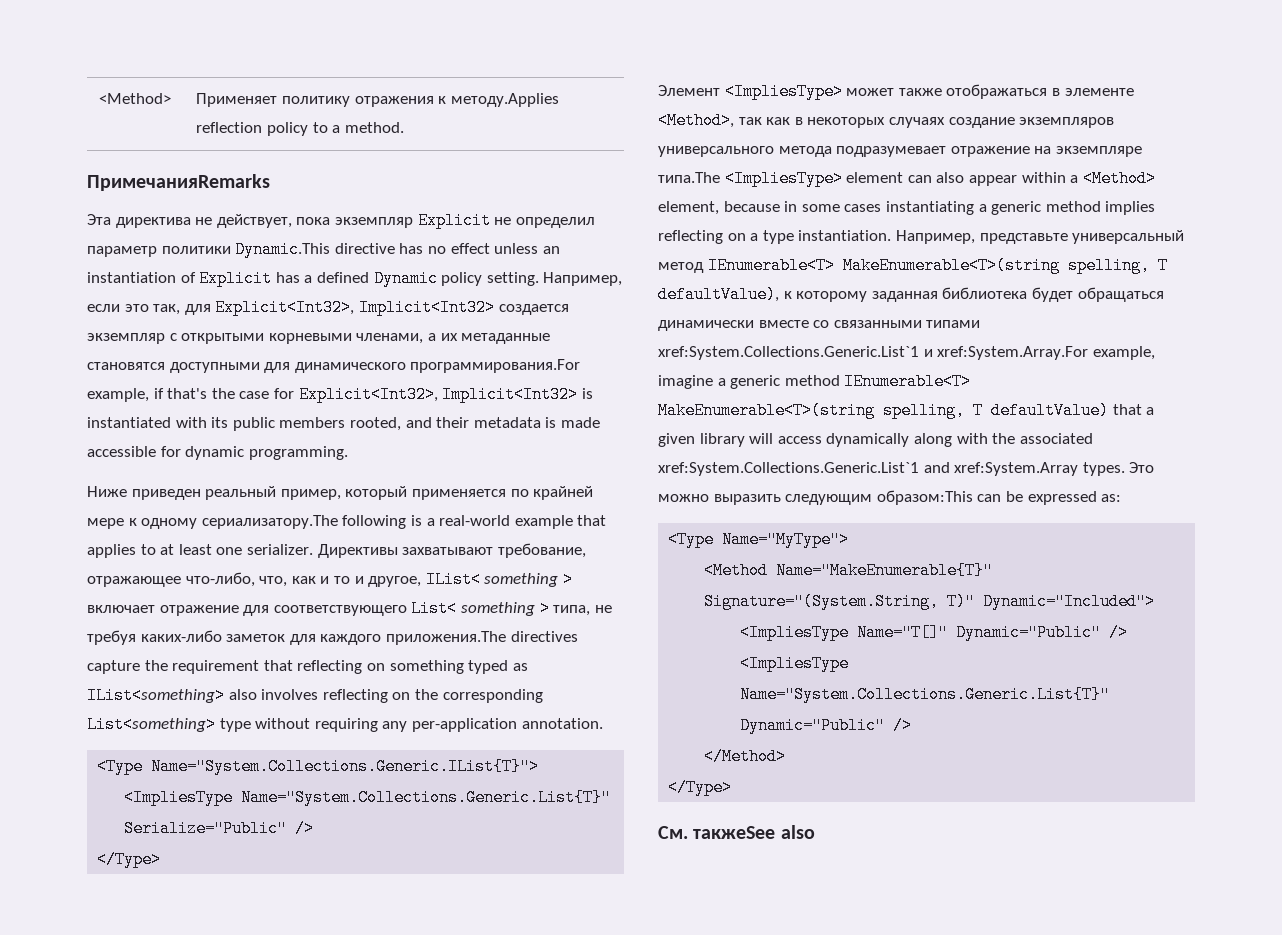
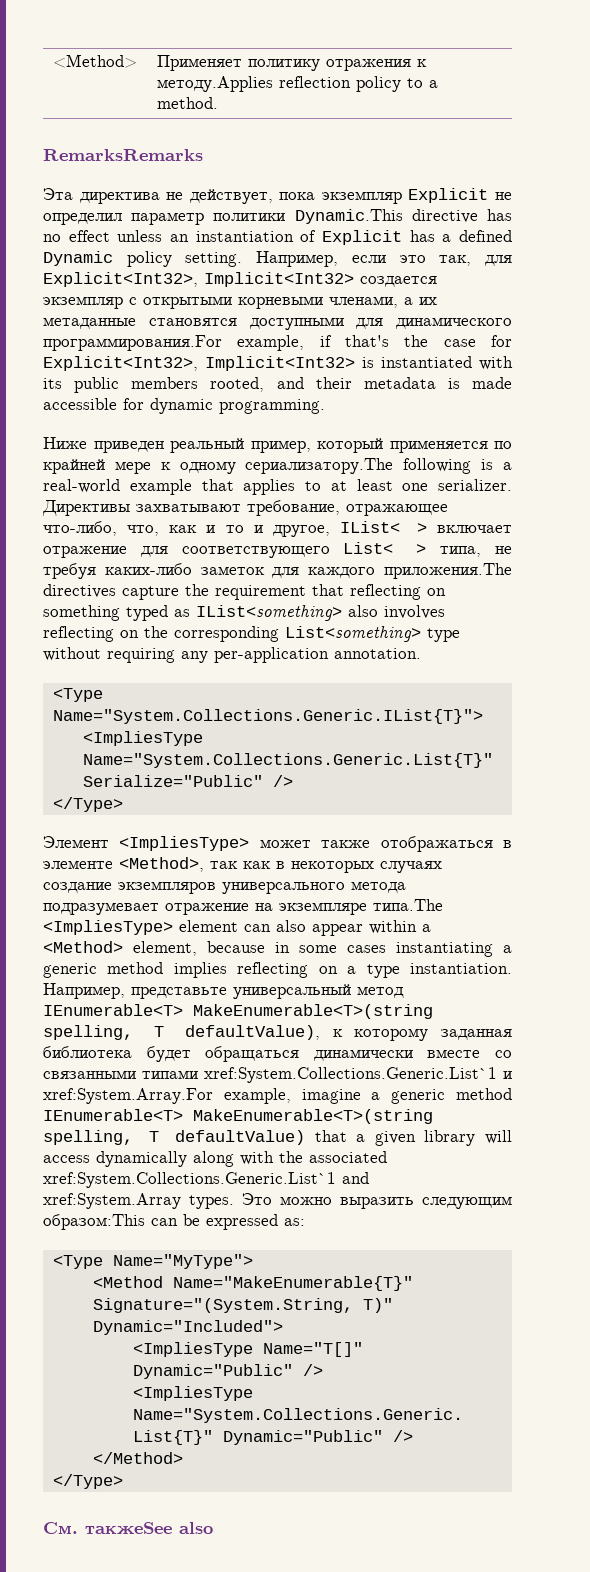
[87,174,270,191] ПримечанияRemarks -> [43,149,203,161] RemarksRemarks
[484,573,559,587] something -> (400, 527) none
[460,602,535,616] something -> (394, 548) none

